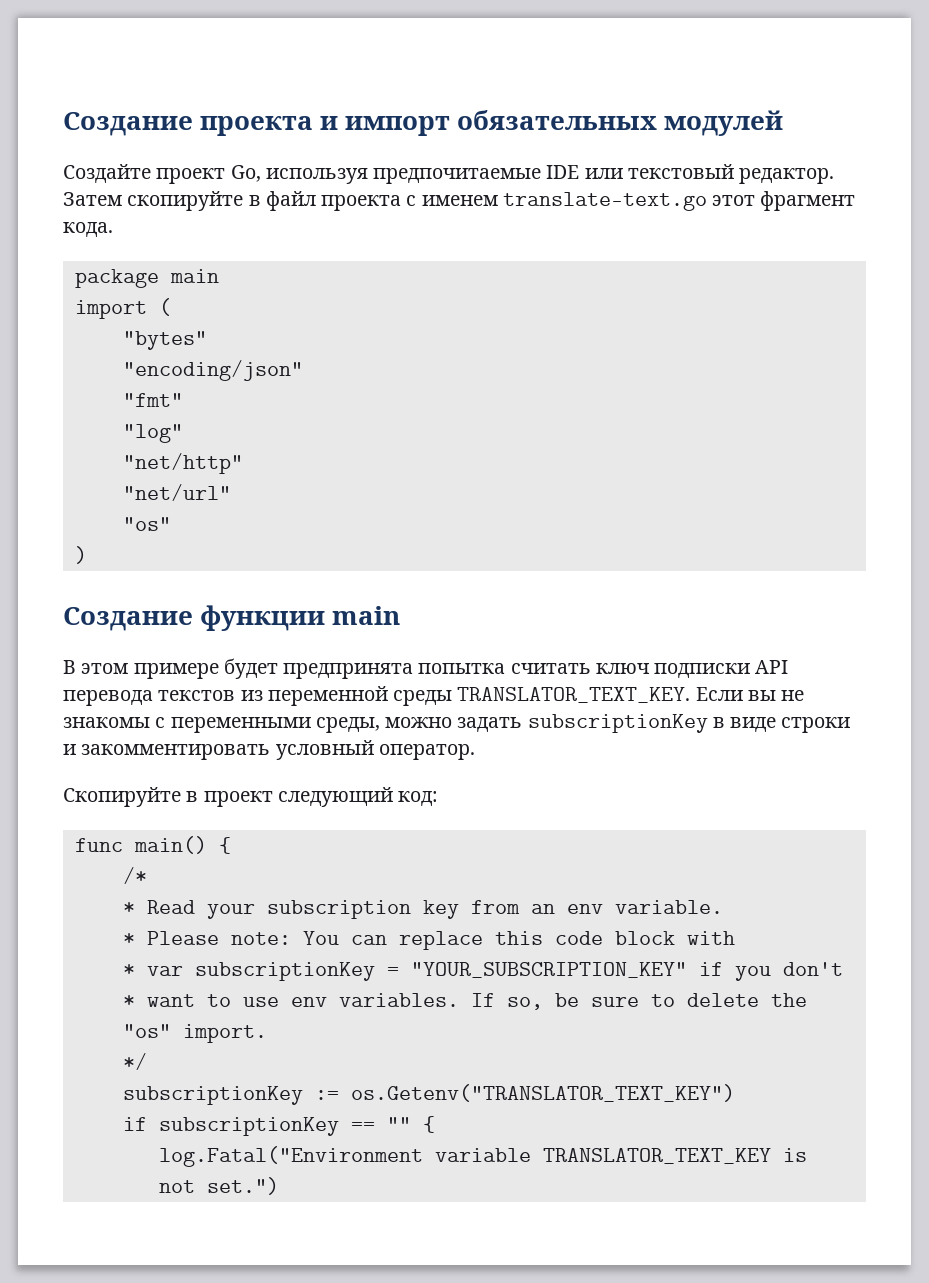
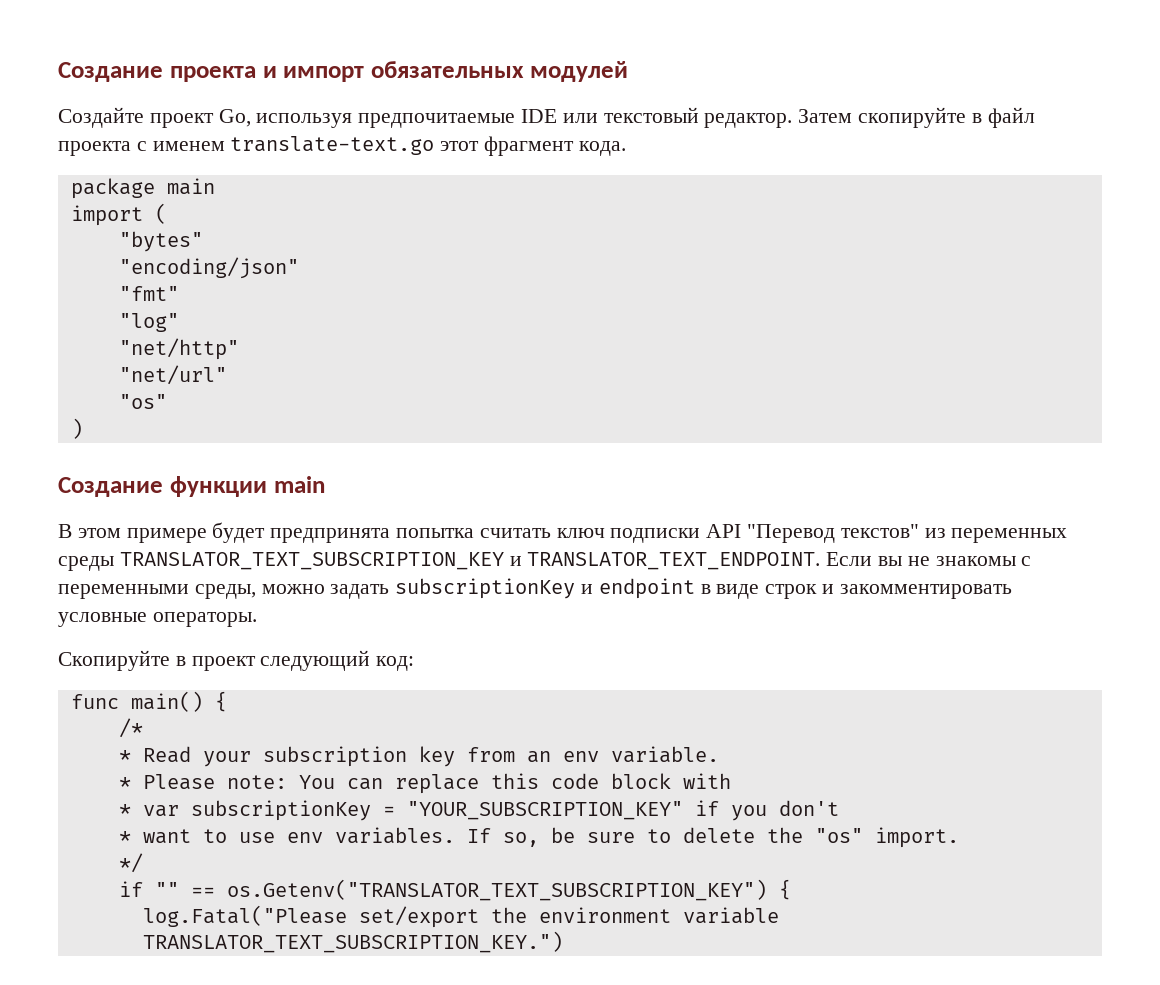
[63,686,691,706] перевода текстов из переменной среды TRANSLATOR_TEXT_KEY. -> [747,524,1068,543] [58,552,821,571] "Перевод текстов" из переменных среды TRANSLATOR_TEXT_SUBSCRIPTION_KEY и TRANSLATOR_TEXT_ENDPOINT.
(708, 723) none -> [581,578,695,599] и endpoint
[781,717,851,733] строки -> [765,584,818,599] строк
[275,740,475,760] условный оператор. -> [58,612,257,627] условные операторы.
[122,1084,735,1105] [122,1116,435,1136] [158,1146,807,1167] [158,1177,279,1195] subscriptionKey := os.Getenv("TRANSLATOR_TEXT_KEY") // if subscriptionKey == "" { // log.Fatal("Environment variable TRANSLATOR_TEXT_KEY is not set.") -> [118,879,791,901] [142,905,779,928] [142,931,563,953] if "" == os.Getenv("TRANSLATOR_TEXT_SUBSCRIPTION_KEY") { // log.Fatal("Please set/export the environment variable TRANSLATOR_TEXT_SUBSCRIPTION_KEY.")

